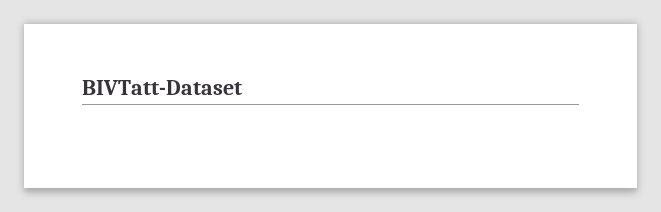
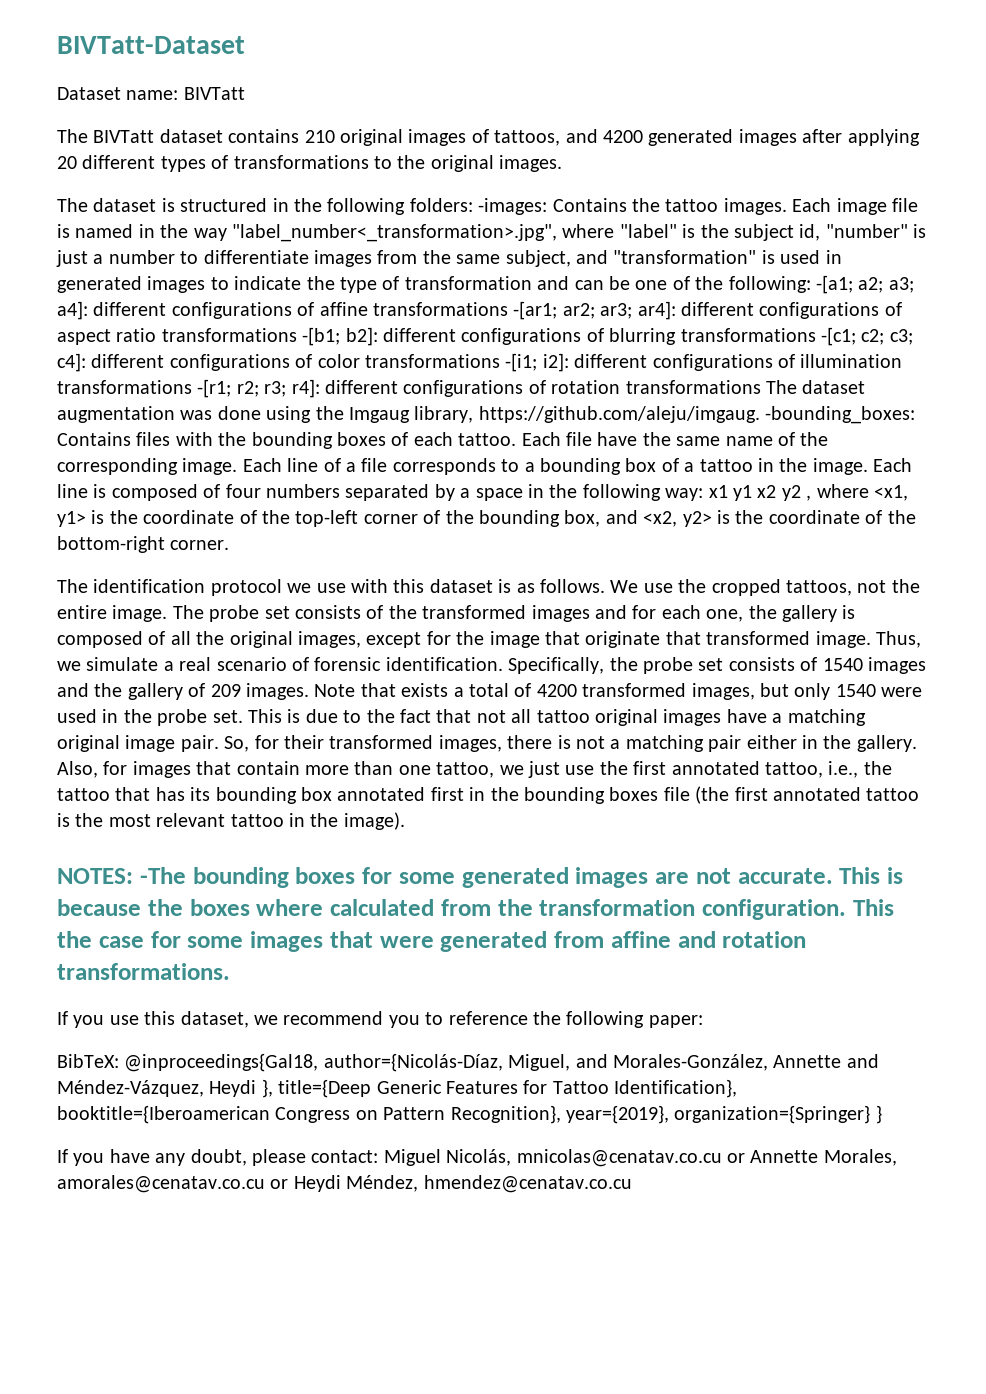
(242, 87) none -> [57,87,245,100] [57,129,920,146] [57,155,563,172] [57,198,918,215] [57,224,927,242] [56,250,842,267] [57,275,914,294] [57,301,902,320] [57,327,913,346] [57,353,903,372] [57,379,866,398] [57,406,916,424] [57,432,829,449] [57,458,913,475] [57,484,908,501] [57,510,916,527] [57,536,230,553] [57,579,920,596] [57,605,856,622] [57,631,921,648] [57,657,926,674] [57,683,923,700] [57,709,866,726] [57,735,917,752] [57,761,892,778] [57,786,920,804] [57,812,405,830] [57,867,903,888] [57,899,894,920] [57,931,807,952] [57,963,230,980] [57,1011,703,1028] [57,1053,879,1072] [57,1079,738,1098] [57,1105,882,1124] [57,1149,897,1167] [57,1175,632,1193] // Dataset name: BIVTatt // The BIVTatt dataset contains 210 original images of tattoos, and 4200 generated images after applying 20 different types of transformations to the original images. // The dataset is structured in the following folders: -images: Contains the tattoo images. Each image file is named in the way "label_number<_transformation>.jpg", where "label" is the subject id, "number" is just a number to differentiate images from the same subject, and "transformation" is used in generated images to indicate the type of transformation and can be one of the following: -[a1; a2; a3; a4]: different configurations of affine transformations -[ar1; ar2; ar3; ar4]: different configurations of aspect ratio transformations -[b1; b2]: different configurations of blurring transformations -[c1; c2; c3; c4]: different configurations of color transformations -[i1; i2]: different configurations of illumination transformations -[r1; r2; r3; r4]: different configurations of rotation transformations The dataset augmentation was done using the Imgaug library, https://github.com/aleju/imgaug. -bounding_boxes: Contains files with the bounding boxes of each tattoo. Each file have the same name of the corresponding image. Each line of a file corresponds to a bounding box of a tattoo in the image. Each line is composed of four numbers separated by a space in the following way: x1 y1 x2 y2 , where <x1, y1> is the coordinate of the top-left corner of the bounding box, and <x2, y2> is the coordinate of the bottom-right corner. // The identification protocol we use with this dataset is as follows. We use the cropped tattoos, not the entire image. The probe set consists of the transformed images and for each one, the gallery is composed of all the original images, except for the image that originate that transformed image. Thus, we simulate a real scenario of forensic identification. Specifically, the probe set consists of 1540 images and the gallery of 209 images. Note that exists a total of 4200 transformed images, but only 1540 were used in the probe set. This is due to the fact that not all tattoo original images have a matching original image pair. So, for their transformed images, there is not a matching pair either in the gallery. Also, for images that contain more than one tattoo, we just use the first annotated tattoo, i.e., the tattoo that has its bounding box annotated first in the bounding boxes file (the first annotated tattoo is the most relevant tattoo in the image). // NOTES: -The bounding boxes for some generated images are not accurate. This is because the boxes where calculated from the transformation configuration. This the case for some images that were generated from affine and rotation transformations. // If you use this dataset, we recommend you to reference the following paper: // BibTeX: @inproceedings{Gal18, author={Nicolás-Díaz, Miguel, and Morales-González, Annette and Méndez-Vázquez, Heydi }, title={Deep Generic Features for Tattoo Identification}, booktitle={Iberoamerican Congress on Pattern Recognition}, year={2019}, organization={Springer} } // If you have any doubt, please contact: Miguel Nicolás, mnicolas@cenatav.co.cu or Annette Morales, amorales@cenatav.co.cu or Heydi Méndez, hmendez@cenatav.co.cu

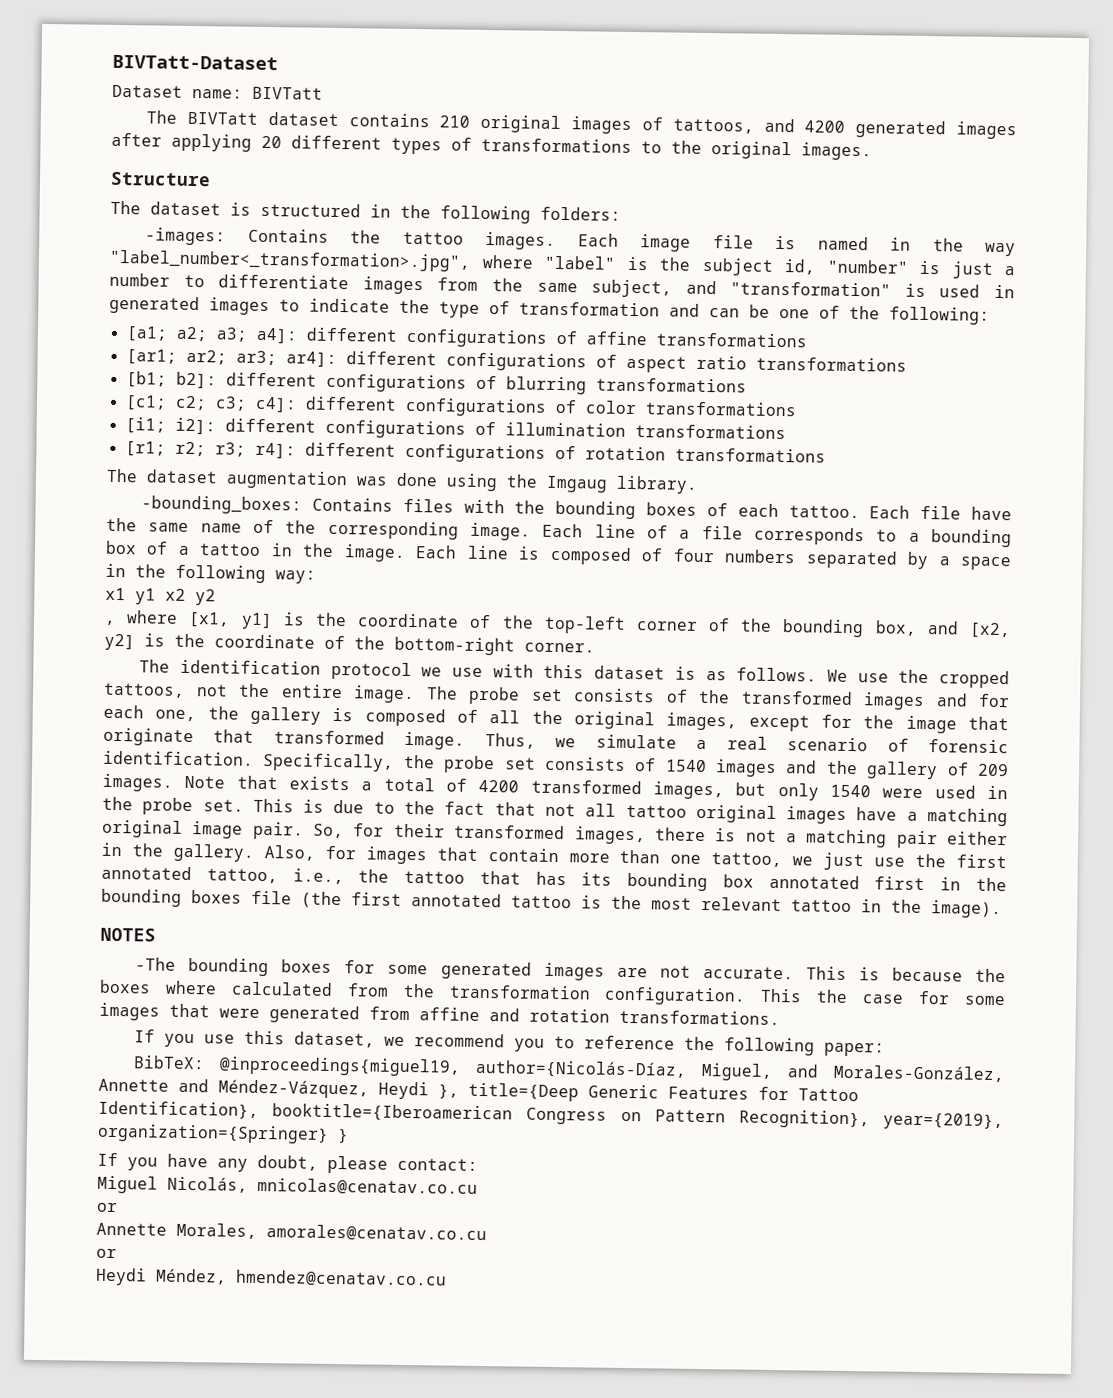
(563, 163) none -> [110,171,211,187] // Structure
(473, 205) none -> (621, 213) //
[815,275,853,294] -[a1; -> [125,326,168,342] // [a1;
[513,301,558,320] -[ar1; -> [125,349,177,365] // [ar1;
[302,327,341,346] -[b1; -> [125,371,167,388] // [b1;
[820,327,856,346] -[c1; -> [124,395,167,411] // [c1;
[505,353,538,372] -[i1; -> [124,417,166,434] // [i1;
[197,379,232,398] -[r1; -> [124,441,166,457] // [r1;
(761, 387) none -> (826, 455) //
[414,406,760,423] library, https://github.com/aleju/imgaug. -> [616,475,698,494] library. //
(704, 494) none -> (316, 577) //
(801, 493) none -> (216, 597) //
[873,485,908,501] [57,511,86,527] <x1, y1> -> [188,611,273,630] [x1, y1]
[643,511,712,527] <x2, y2> -> [969,622,1011,639] [104,633,135,651] [x2, y2]
[57,868,133,884] NOTES: -> [100,927,156,942] NOTES //
[124,1053,319,1072] @inproceedings{Gal18, -> [219,1056,462,1077] @inproceedings{miguel19,
(379, 1156) none -> (478, 1164) //
[726,1153,745,1163] or -> [96,1202,118,1213] // or //
[270,1179,289,1189] or -> [96,1248,117,1259] // or //

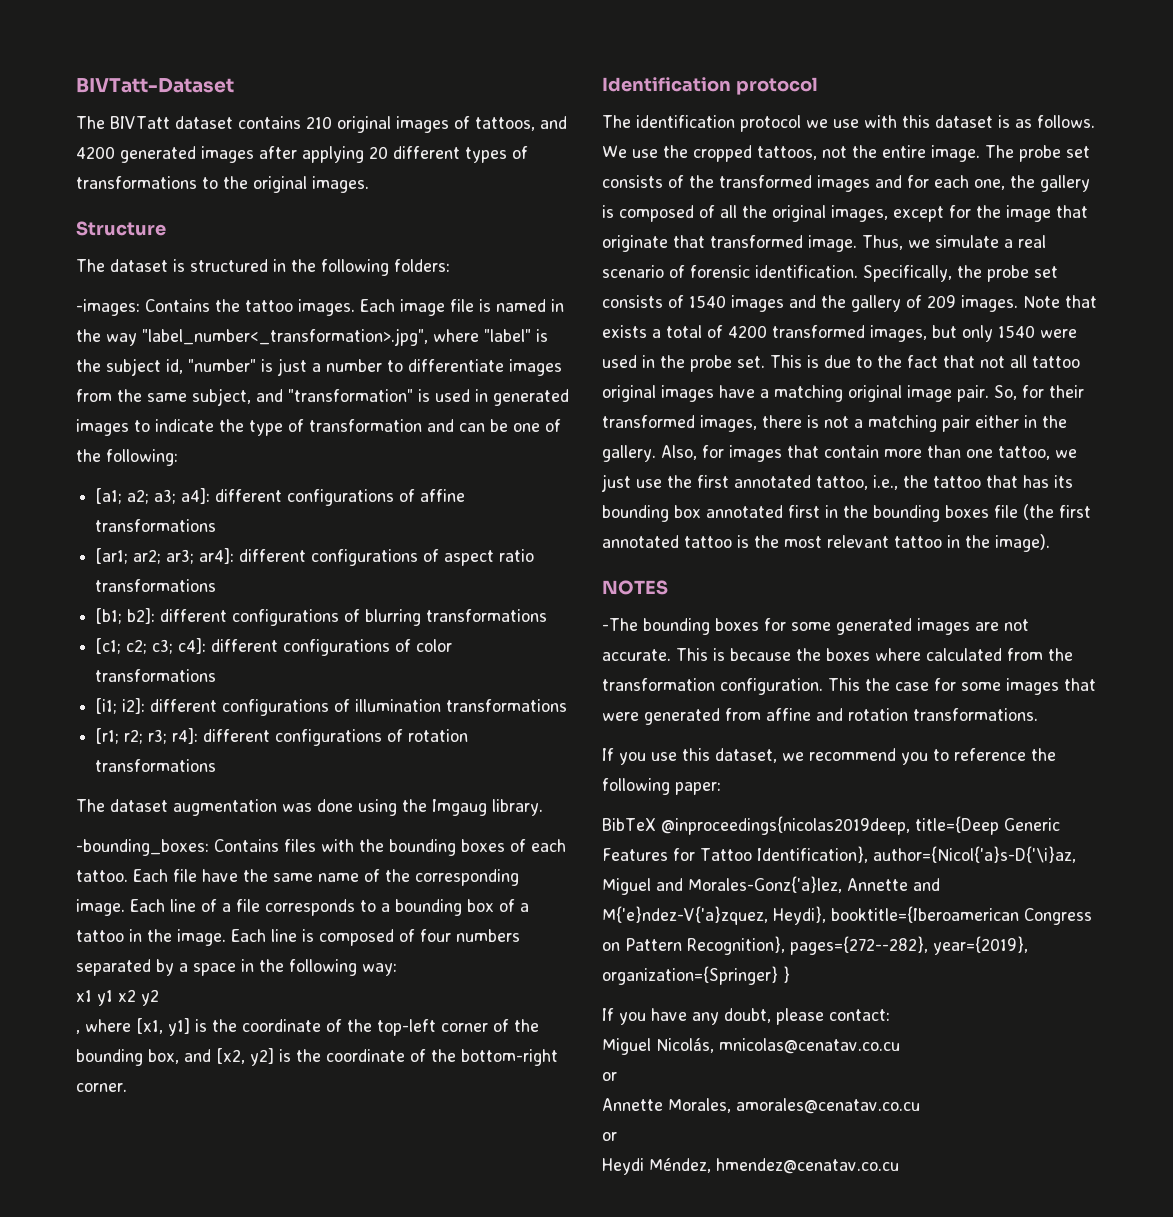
[112,84,323,100] // Dataset name: BIVTatt -> (234, 85) none
(595, 647) none -> [602,77,818,95] // Identification protocol
[133,1055,1006,1083] [98,1078,459,1100] BibTeX: @inproceedings{miguel19, author={Nicolás-Díaz, Miguel, and Morales-González, Annette and Méndez-Vázquez, Heydi }, -> [602,816,910,835] BibTeX @inproceedings{nicolas2019deep,
(259, 1109) none -> [872,846,1076,863] [602,876,940,895] [602,906,826,925] author={Nicol{'a}s-D{'\i}az, Miguel and Morales-Gonz{'a}lez, Annette and M{'e}ndez-V{'a}zquez, Heydi},
(870, 1119) none -> [790,936,928,955] pages={272--282},

